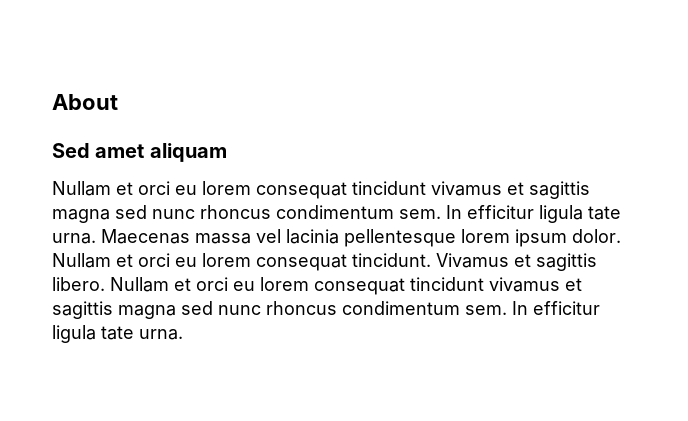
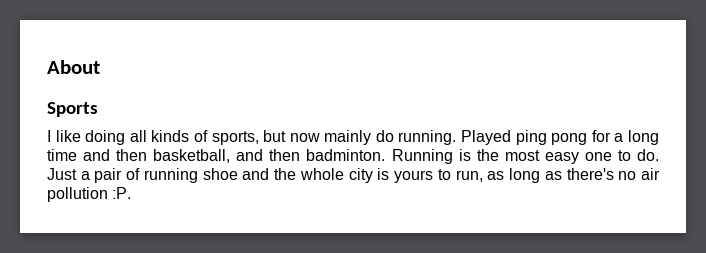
[52,143,227,162] [52,181,590,199] [52,205,621,223] [52,229,621,247] [52,253,597,271] [52,277,582,295] [52,301,600,319] [52,325,183,343] Sed amet aliquam // Nullam et orci eu lorem consequat tincidunt vivamus et sagittis magna sed nunc rhoncus condimentum sem. In efficitur ligula tate urna. Maecenas massa vel lacinia pellentesque lorem ipsum dolor. Nullam et orci eu lorem consequat tincidunt. Vivamus et sagittis libero. Nullam et orci eu lorem consequat tincidunt vivamus et sagittis magna sed nunc rhoncus condimentum sem. In efficitur ligula tate urna. -> [47,102,98,117] [47,130,659,145] [47,149,659,164] [47,168,660,183] [47,187,132,202] Sports // I like doing all kinds of sports, but now mainly do running. Played ping pong for a long time and then basketball, and then badminton. Running is the most easy one to do. Just a pair of running shoe and the whole city is yours to run, as long as there's no air pollution :P.

